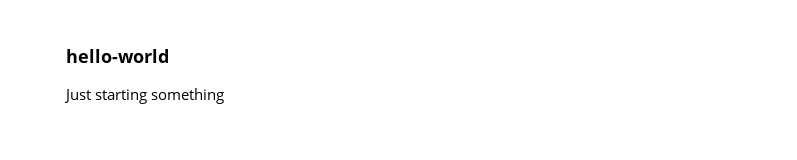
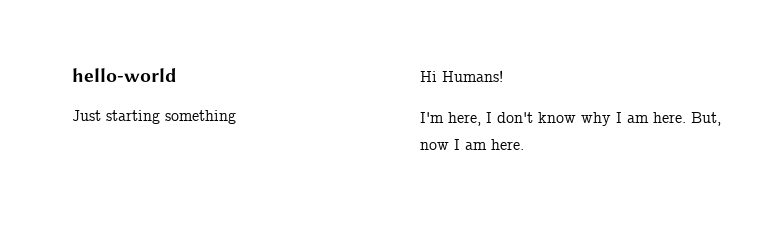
(225, 96) none -> [420,70,503,82] [420,112,721,126] [420,139,524,150] // Hi Humans! // I'm here, I don't know why I am here. But, now I am here.

